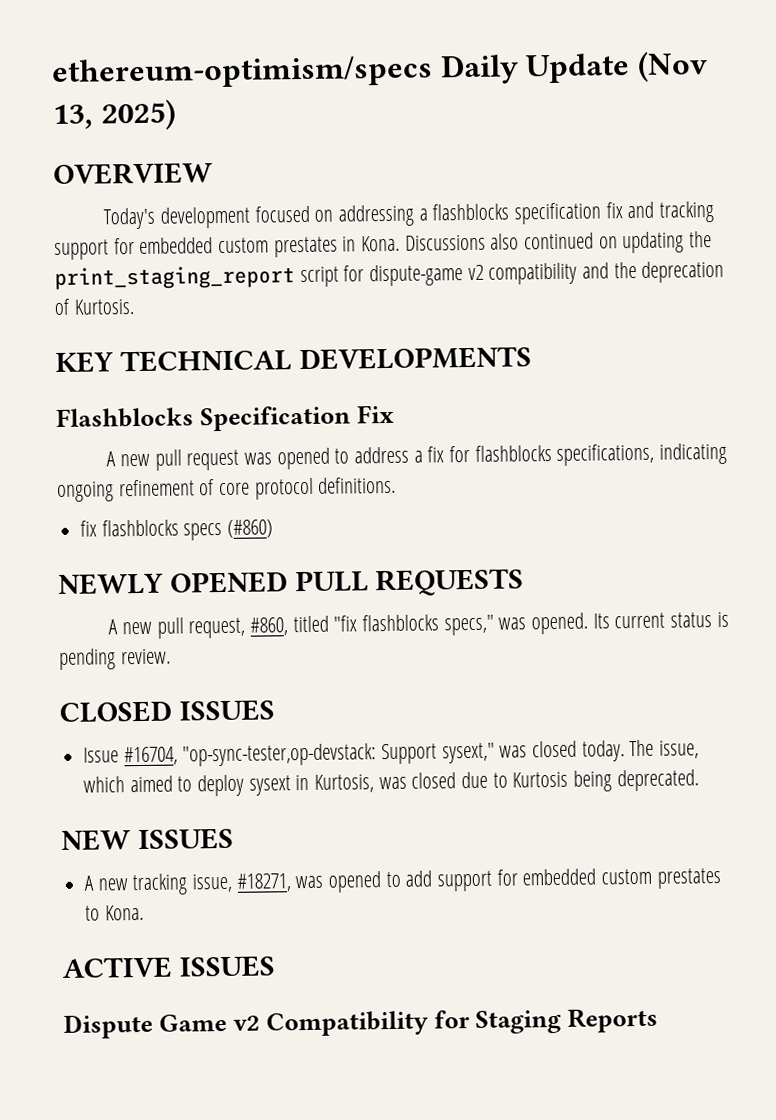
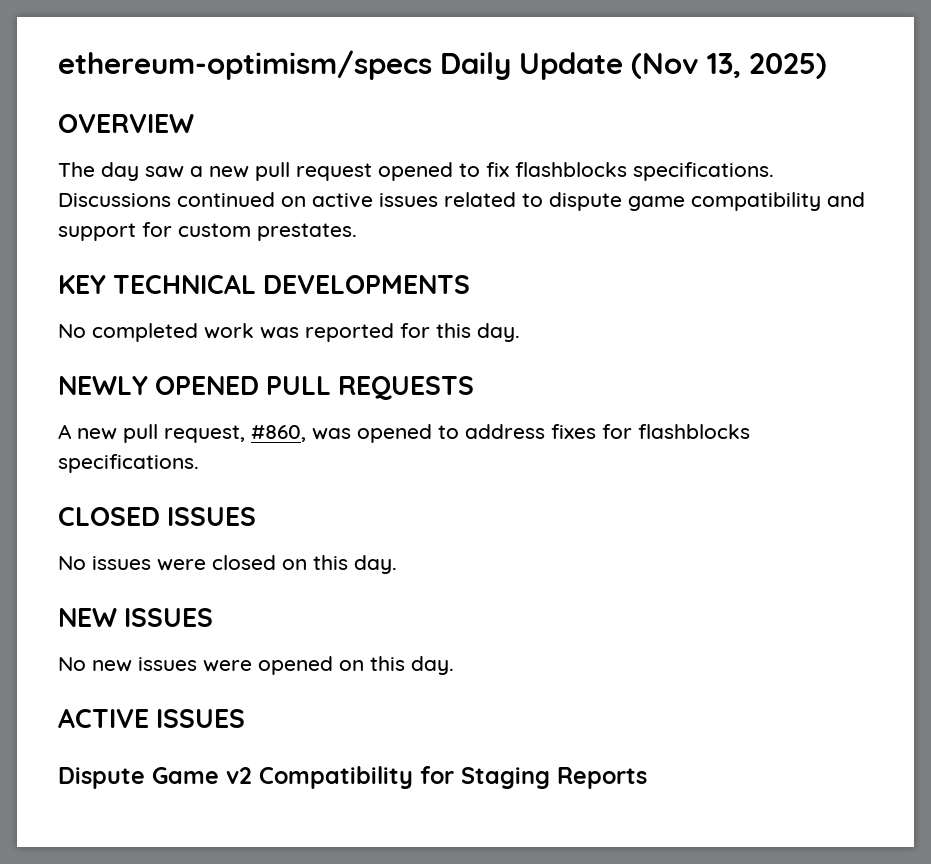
[103,201,715,230] [54,231,713,260] [54,260,725,290] [54,298,135,315] [55,346,532,373] [56,404,395,432] [106,442,728,471] [57,476,397,502] [80,519,274,541] Today's development focused on addressing a flashblocks specification fix and tracking support for embedded custom prestates in Kona. Discussions also continued on updating the print_staging_report script for dispute-game v2 compatibility and the deprecation of Kurtosis. // KEY TECHNICAL DEVELOPMENTS // Flashblocks Specification Fix // A new pull request was opened to address a fix for flashblocks specifications, indicating ongoing refinement of core protocol definitions. // fix flashblocks specs (#860) -> [58,162,774,181] [58,192,865,211] [58,222,357,241] [58,274,471,294] [58,323,520,342] The day saw a new pull request opened to fix flashblocks specifications. Discussions continued on active issues related to dispute game compatibility and support for custom prestates. // KEY TECHNICAL DEVELOPMENTS // No completed work was reported for this day.
[292,611,729,636] [59,648,171,670] [59,699,275,723] [83,739,700,767] [83,769,699,797] [61,827,234,851] [84,868,721,896] [85,904,144,921] titled "fix flashblocks specs," was opened. Its current status is pending review. // CLOSED ISSUES // Issue #16704, "op-sync-tester,op-devstack: Support sysext," was closed today. The issue, which aimed to deploy sysext in Kurtosis, was closed due to Kurtosis being deprecated. // NEW ISSUES // A new tracking issue, #18271, was opened to add support for embedded custom prestates to Kona. -> [312,424,750,443] [58,454,199,473] [58,507,257,526] [58,555,397,574] [58,608,214,627] [58,656,454,675] was opened to address fixes for flashblocks specifications. // CLOSED ISSUES // No issues were closed on this day. // NEW ISSUES // No new issues were opened on this day.

